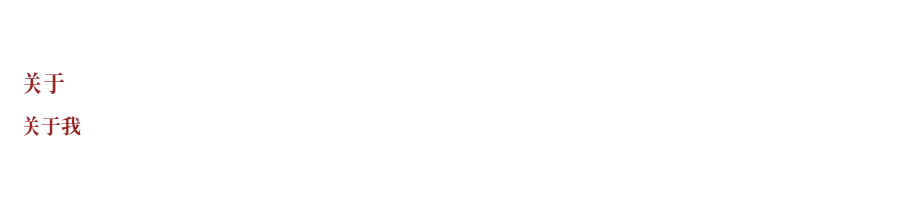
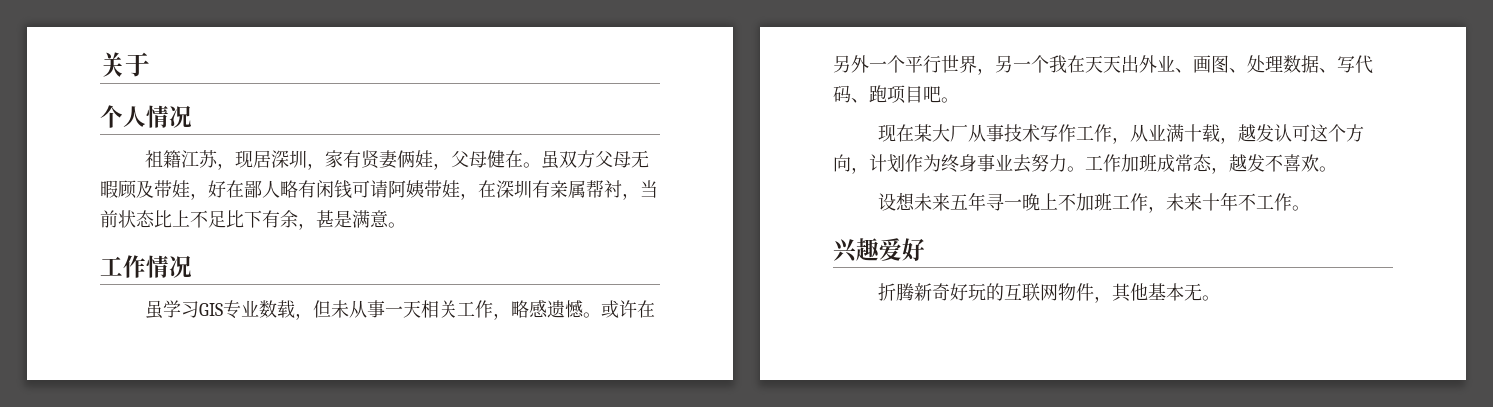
[21,116,81,136] 关于我 -> [100,105,192,128] [145,150,650,170] [100,180,658,200] [100,210,406,230] [100,255,192,278] [145,300,656,320] [833,55,1373,75] [833,85,959,104] [878,124,1365,144] [833,154,1337,174] [878,192,1311,213] [833,238,925,263] [878,283,1221,303] 个人情况 // 祖籍江苏，现居深圳，家有贤妻俩娃，父母健在。虽双方父母无暇顾及带娃，好在鄙人略有闲钱可请阿姨带娃，在深圳有亲属帮衬，当前状态比上不足比下有余，甚是满意。 // 工作情况 // 虽学习GIS专业数载，但未从事一天相关工作，略感遗憾。或许在另外一个平行世界，另一个我在天天出外业、画图、处理数据、写代码、跑项目吧。 // 现在某大厂从事技术写作工作，从业满十载，越发认可这个方向，计划作为终身事业去努力。工作加班成常态，越发不喜欢。 // 设想未来五年寻一晚上不加班工作，未来十年不工作。 // 兴趣爱好 // 折腾新奇好玩的互联网物件，其他基本无。

